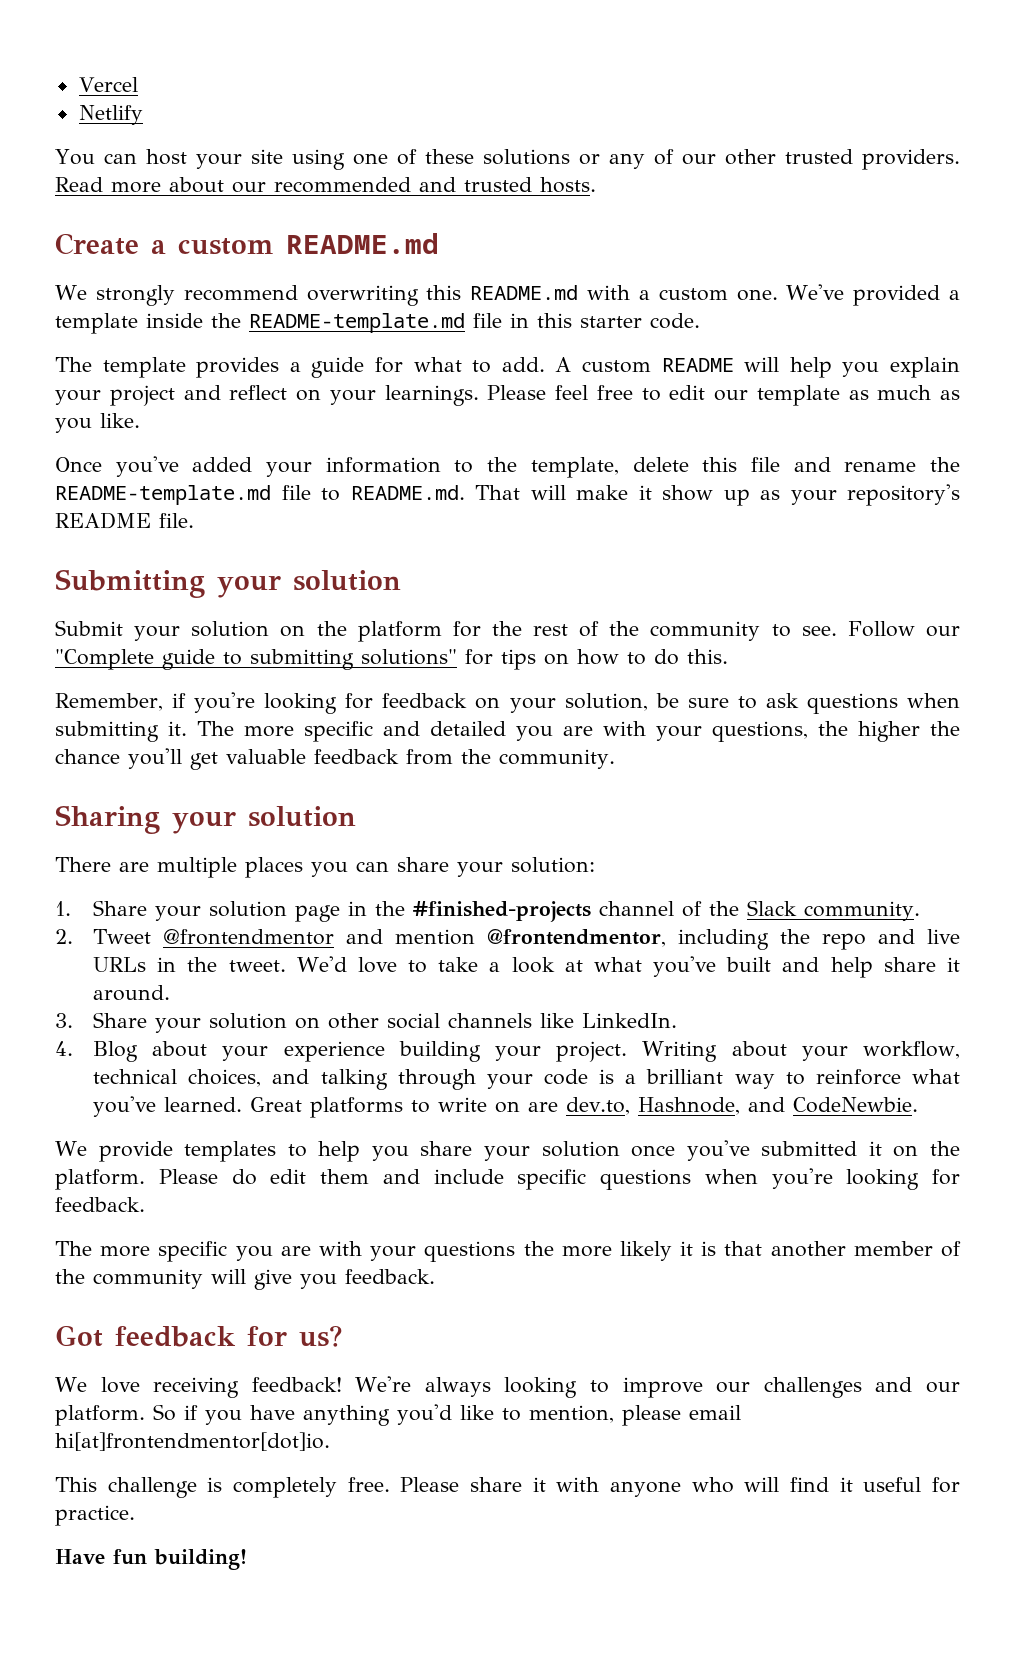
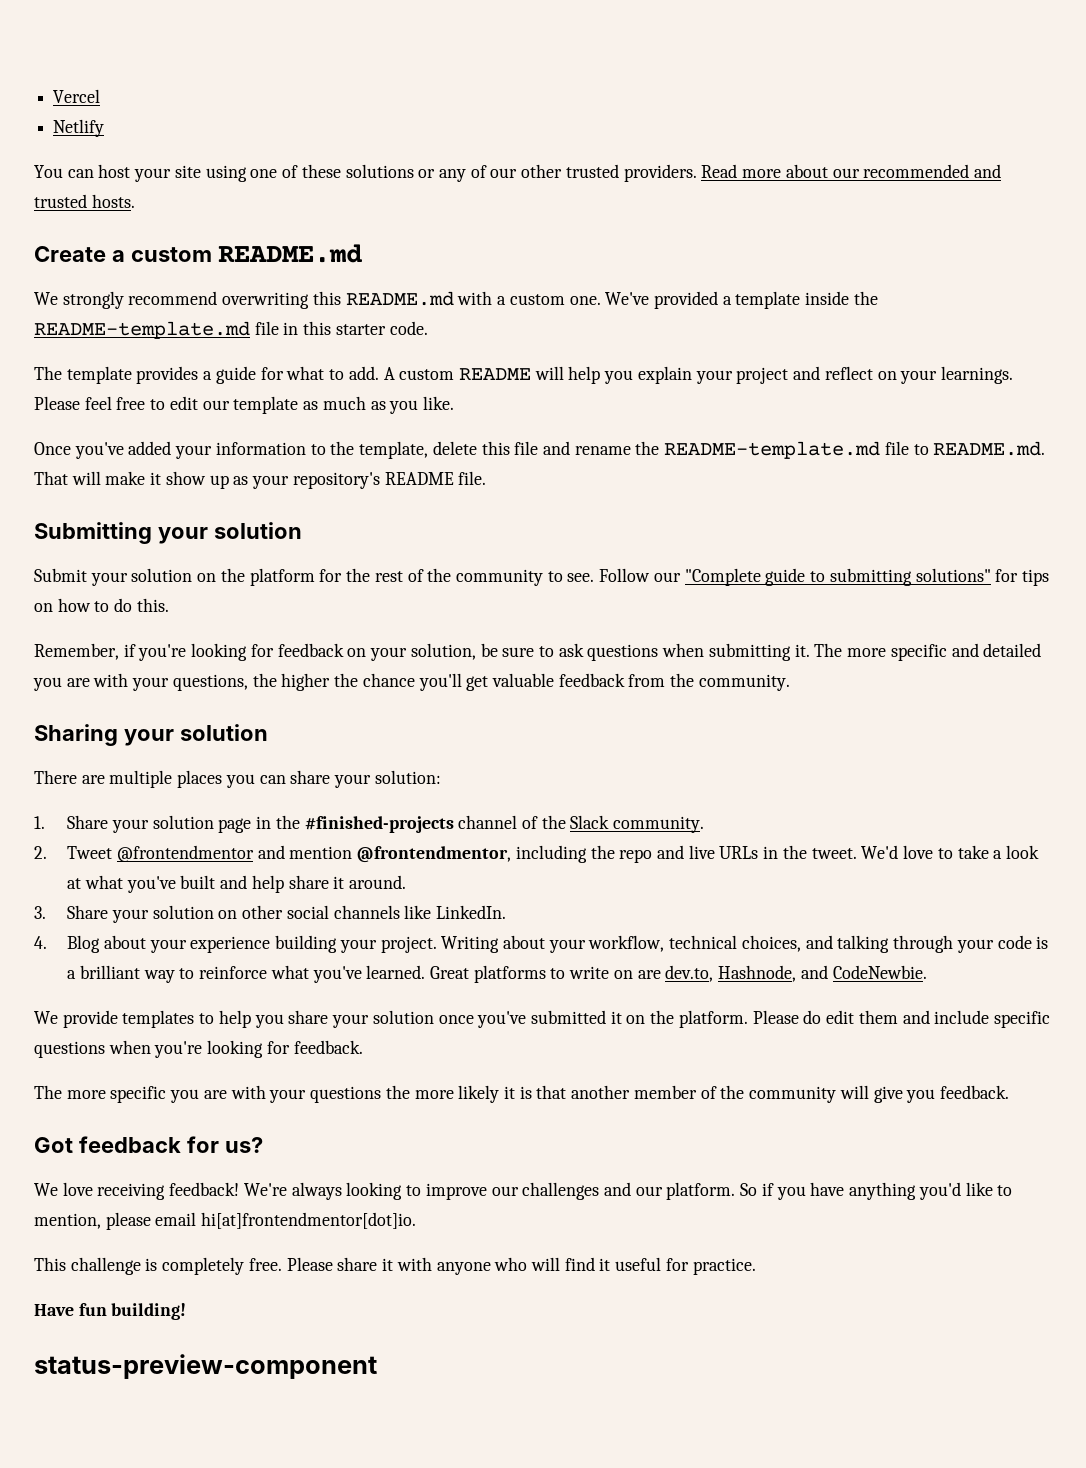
(247, 1559) none -> [34,1354,377,1379] // status-preview-component

